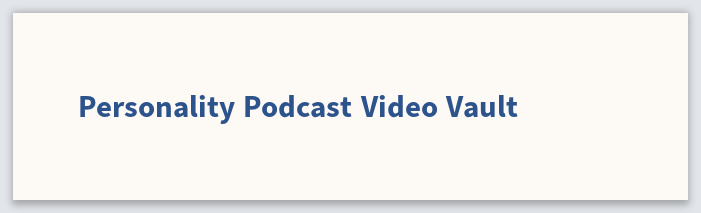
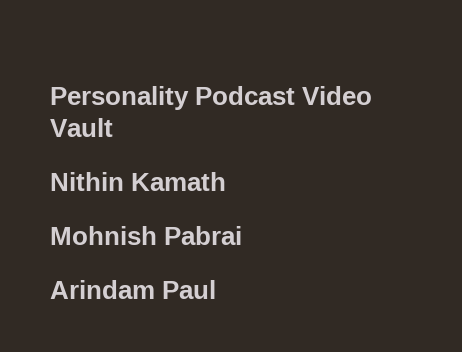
(519, 106) none -> [50,172,227,191] [50,226,243,245] [50,280,217,299] // Nithin Kamath // Mohnish Pabrai // Arindam Paul

